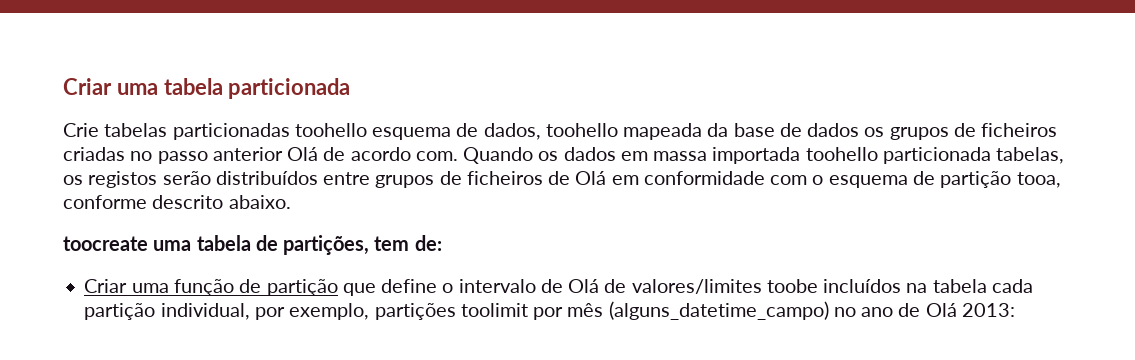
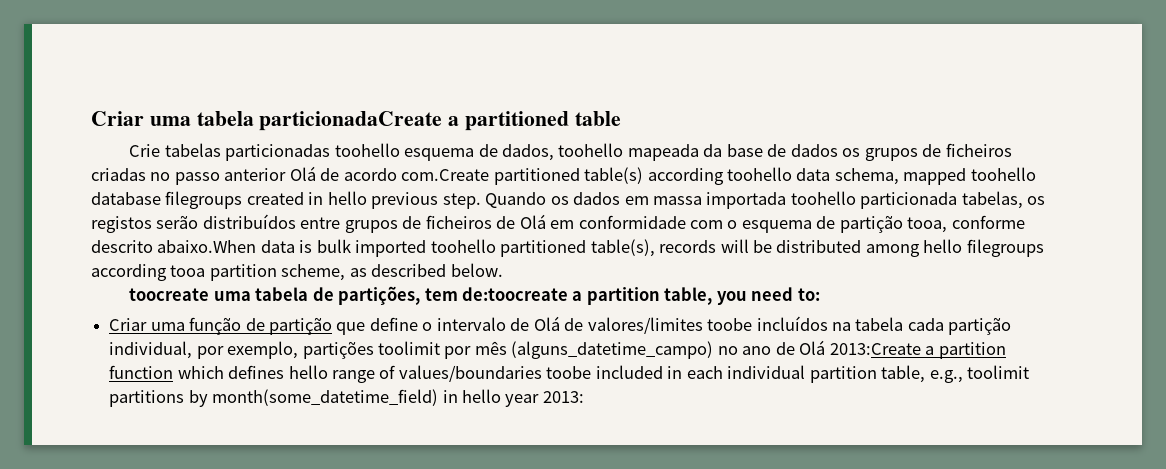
[228,78,351,99] particionada -> [259,111,621,131] particionadaCreate a partitioned table
[415,151,458,161] com. -> [401,167,1036,185] [91,191,481,209] com.Create partitioned table(s) according toohello data schema, mapped toohello database filegroups created in hello previous step.
[228,195,291,209] abaixo. -> [157,239,1044,257] [91,263,503,281] abaixo.When data is bulk imported toohello partitioned table(s), records will be distributed among hello filegroups according tooa partition scheme, as described below.
[414,235,442,251] de: -> [461,287,820,305] de:toocreate a partition table, you need to:
(957, 310) none -> [829,342,1006,359] [109,365,1029,383] [109,389,540,407] 2013:Create a partition function which defines hello range of values/boundaries toobe included in each individual partition table, e.g., toolimit partitions by month(some_datetime_field) in hello year

